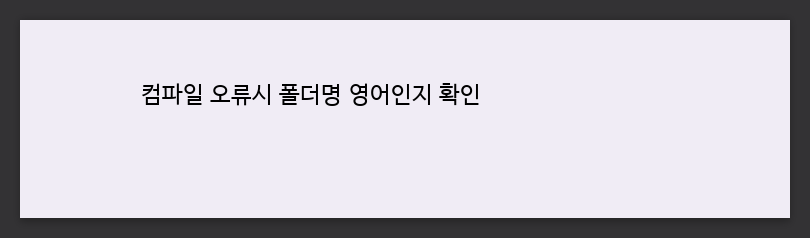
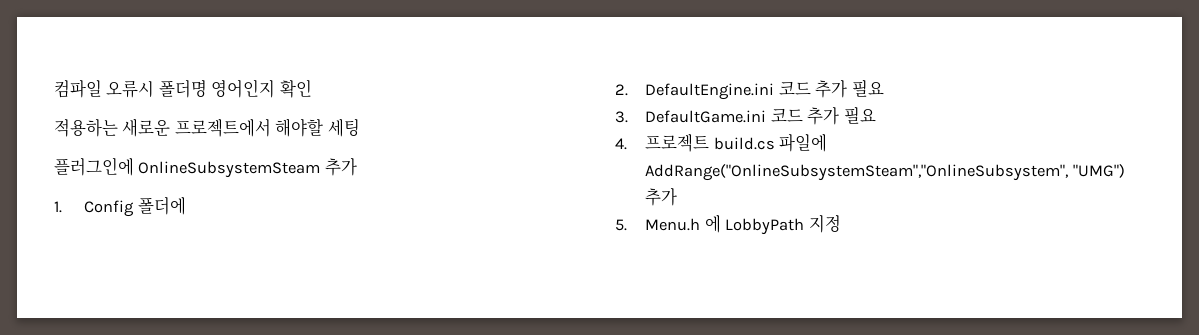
(481, 94) none -> [54,118,360,137] [54,157,357,178] [54,196,186,217] [615,80,884,100] [615,107,876,125] [615,134,828,152] [645,164,1125,181] [645,188,678,206] [615,215,841,235] // 적용하는 새로운 프로젝트에서 해야할 세팅 // 플러그인에 OnlineSubsystemSteam 추가 // 1. Config 폴더에 // 2. DefaultEngine.ini 코드 추가 필요 // 3. DefaultGame.ini 코드 추가 필요 // 4. 프로젝트 build.cs 파일에 AddRange("OnlineSubsystemSteam","OnlineSubsystem", "UMG") 추가 // 5. Menu.h 에 LobbyPath 지정

